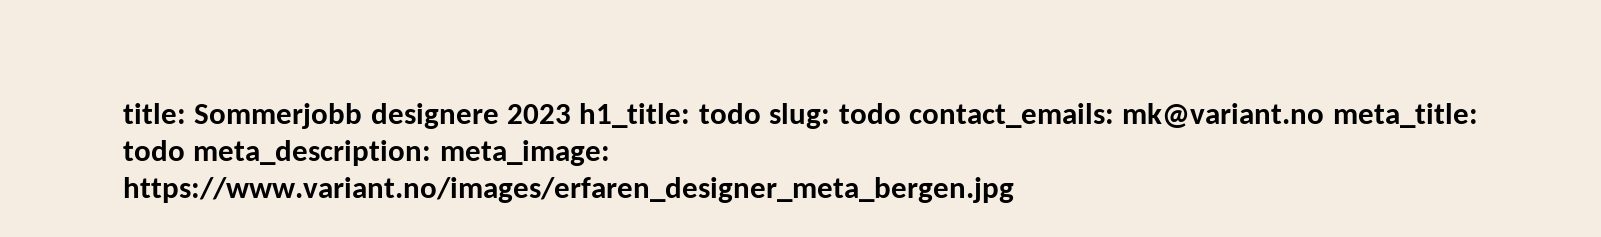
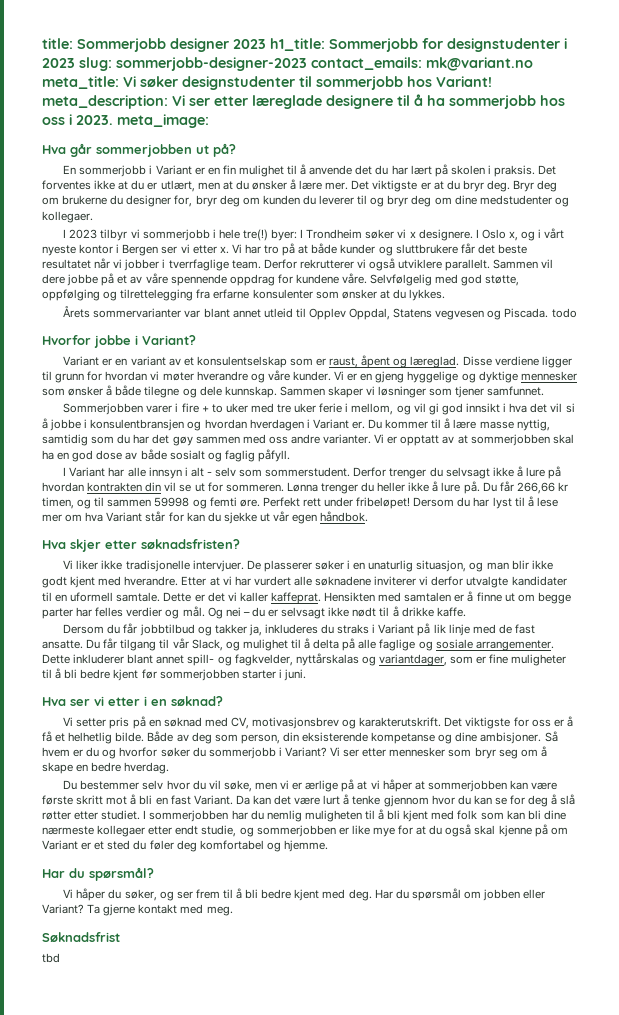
[370,103,499,129] designere -> [170,38,229,52] designer
[698,103,1478,129] [123,140,610,166] [123,177,1014,203] todo slug: todo contact_emails: mk@variant.no meta_title: todo meta_description: meta_image: https://www.variant.no/images/erfaren_designer_meta_bergen.jpg -> [329,38,567,52] [42,57,533,71] [42,76,492,90] [42,94,565,109] [42,114,209,128] [42,143,236,157] [63,164,557,177] [42,179,558,192] [42,195,569,207] [42,211,93,223] [63,228,565,241] [42,243,527,256] [42,258,554,271] [42,273,520,286] [42,289,446,301] [63,306,577,320] [42,335,196,348] [63,355,572,368] [42,370,577,383] [42,385,545,398] [63,403,575,415] [42,418,550,431] [42,434,574,446] [42,449,290,462] [63,466,562,479] [42,481,568,494] [42,496,558,509] [42,511,369,524] [42,539,240,552] [63,560,553,572] [42,576,567,588] [42,591,571,604] [42,606,466,619] [63,623,536,636] [42,638,554,651] [42,653,567,666] [42,668,306,681] [42,696,223,706] [63,716,573,729] [42,731,558,744] [42,746,547,759] [42,762,170,774] [63,779,558,792] [42,794,576,807] [42,809,566,822] [42,824,568,837] [42,840,328,852] [42,867,154,881] [63,888,546,901] [42,904,233,916] [42,932,120,942] [42,953,60,963] Sommerjobb for designstudenter i 2023 slug: sommerjobb-designer-2023 contact_emails: mk@variant.no meta_title: Vi søker designstudenter til sommerjobb hos Variant! meta_description: Vi ser etter læreglade designere til å ha sommerjobb hos oss i 2023. meta_image: // Hva går sommerjobben ut på? // En sommerjobb i Variant er en fin mulighet til å anvende det du har lært på skolen i praksis. Det forventes ikke at du er utlært, men at du ønsker å lære mer. Det viktigste er at du bryr deg. Bryr deg om brukerne du designer for, bryr deg om kunden du leverer til og bryr deg om dine medstudenter og kollegaer. // I 2023 tilbyr vi sommerjobb i hele tre(!) byer: I Trondheim søker vi x designere. I Oslo x, og i vårt nyeste kontor i Bergen ser vi etter x. Vi har tro på at både kunder og sluttbrukere får det beste resultatet når vi jobber i tverrfaglige team. Derfor rekrutterer vi også utviklere parallelt. Sammen vil dere jobbe på et av våre spennende oppdrag for kundene våre. Selvfølgelig med god støtte, oppfølging og tilrettelegging fra erfarne konsulenter som ønsker at du lykkes. // Årets sommervarianter var blant annet utleid til Opplev Oppdal, Statens vegvesen og Piscada. todo // Hvorfor jobbe i Variant? // Variant er en variant av et konsulentselskap som er raust, åpent og læreglad. Disse verdiene ligger til grunn for hvordan vi møter hverandre og våre kunder. Vi er en gjeng hyggelige og dyktige mennesker som ønsker å både tilegne og dele kunnskap. Sammen skaper vi løsninger som tjener samfunnet. // Sommerjobben varer i fire + to uker med tre uker ferie i mellom, og vil gi god innsikt i hva det vil si å jobbe i konsulentbransjen og hvordan hverdagen i Variant er. Du kommer til å lære masse nyttig, samtidig som du har det gøy sammen med oss andre varianter. Vi er opptatt av at sommerjobben skal ha en god dose av både sosialt og faglig påfyll. // I Variant har alle innsyn i alt - selv som sommerstudent. Derfor trenger du selvsagt ikke å lure på hvordan kontrakten din vil se ut for sommeren. Lønna trenger du heller ikke å lure på. Du får 266,66 kr timen, og til sammen 59998 og femti øre. Perfekt rett under fribeløpet! Dersom du har lyst til å lese mer om hva Variant står for kan du sjekke ut vår egen håndbok. // Hva skjer etter søknadsfristen? // Vi liker ikke tradisjonelle intervjuer. De plasserer søker i en unaturlig situasjon, og man blir ikke godt kjent med hverandre. Etter at vi har vurdert alle søknadene inviterer vi derfor utvalgte kandidater til en uformell samtale. Dette er det vi kaller kaffeprat. Hensikten med samtalen er å finne ut om begge parter har felles verdier og mål. Og nei – du er selvsagt ikke nødt til å drikke kaffe. // Dersom du får jobbtilbud og takker ja, inkluderes du straks i Variant på lik linje med de fast ansatte. Du får tilgang til vår Slack, og mulighet til å delta på alle faglige og sosiale arrangementer. Dette inkluderer blant annet spill- og fagkvelder, nyttårskalas og variantdager, som er fine muligheter til å bli bedre kjent før sommerjobben starter i juni. // Hva ser vi etter i en søknad? // Vi setter pris på en søknad med CV, motivasjonsbrev og karakterutskrift. Det viktigste for oss er å få et helhetlig bilde. Både av deg som person, din eksisterende kompetanse og dine ambisjoner. Så hvem er du og hvorfor søker du sommerjobb i Variant? Vi ser etter mennesker som bryr seg om å skape en bedre hverdag. // Du bestemmer selv hvor du vil søke, men vi er ærlige på at vi håper at sommerjobben kan være første skritt mot å bli en fast Variant. Da kan det være lurt å tenke gjennom hvor du kan se for deg å slå røtter etter studiet. I sommerjobben har du nemlig muligheten til å bli kjent med folk som kan bli dine nærmeste kollegaer etter endt studie, og sommerjobben er like mye for at du også skal kjenne på om Variant er et sted du føler deg komfortabel og hjemme. // Har du spørsmål? // Vi håper du søker, og ser frem til å bli bedre kjent med deg. Har du spørsmål om jobben eller Variant? Ta gjerne kontakt med meg. // Søknadsfrist // tbd

